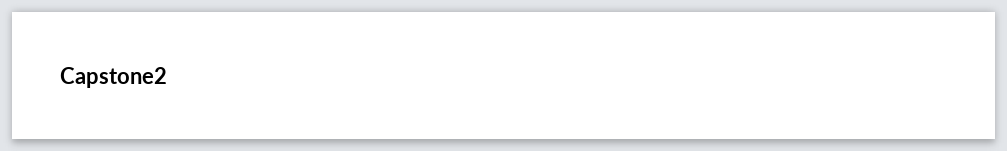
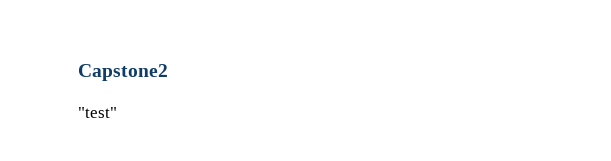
(167, 77) none -> [78,107,117,118] // "test"

